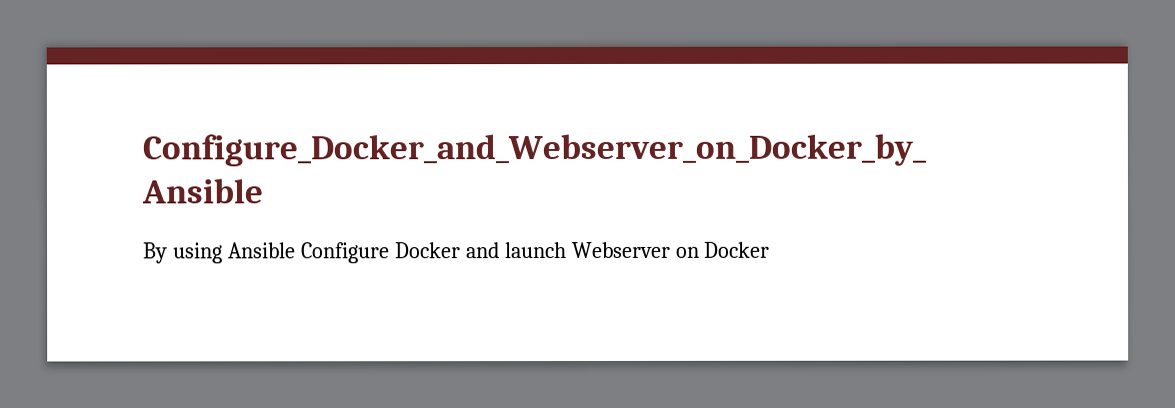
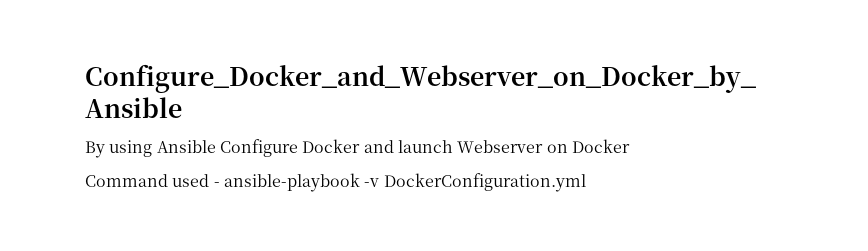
(771, 249) none -> [85,173,586,192] // Command used - ansible-playbook -v DockerConfiguration.yml

